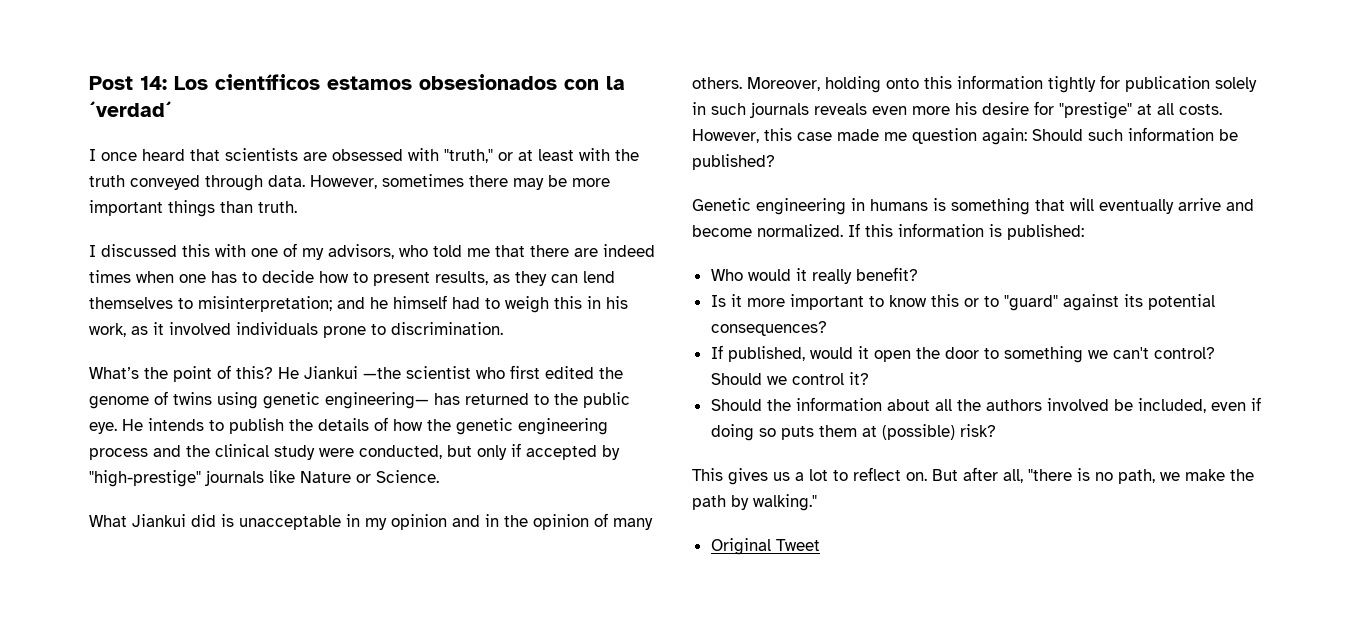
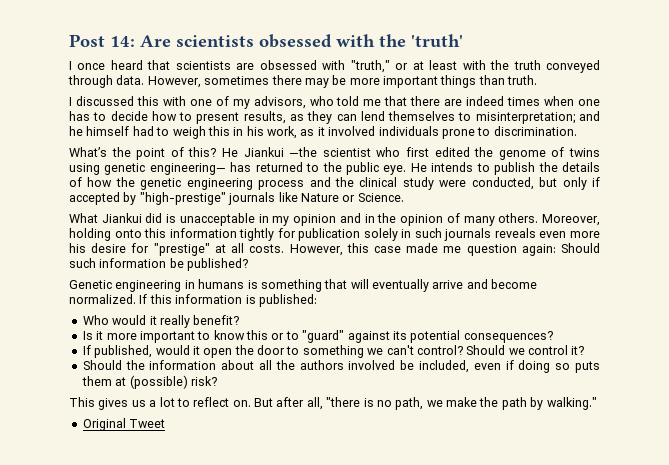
[174,74,625,90] [89,101,172,117] Los científicos estamos obsesionados con la ´verdad´ -> [140,34,463,48] Are scientists obsessed with the 'truth'

